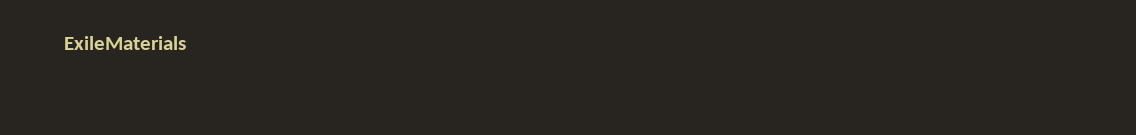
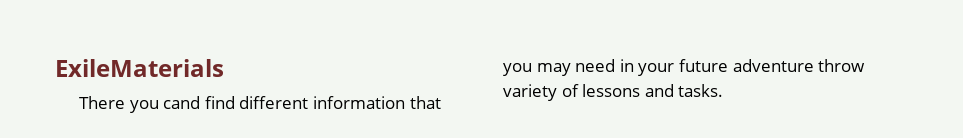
(186, 43) none -> [79,96,441,113] [503,59,866,76] [503,84,724,101] // There you cand find different information that you may need in your future adventure throw variety of lessons and tasks.

